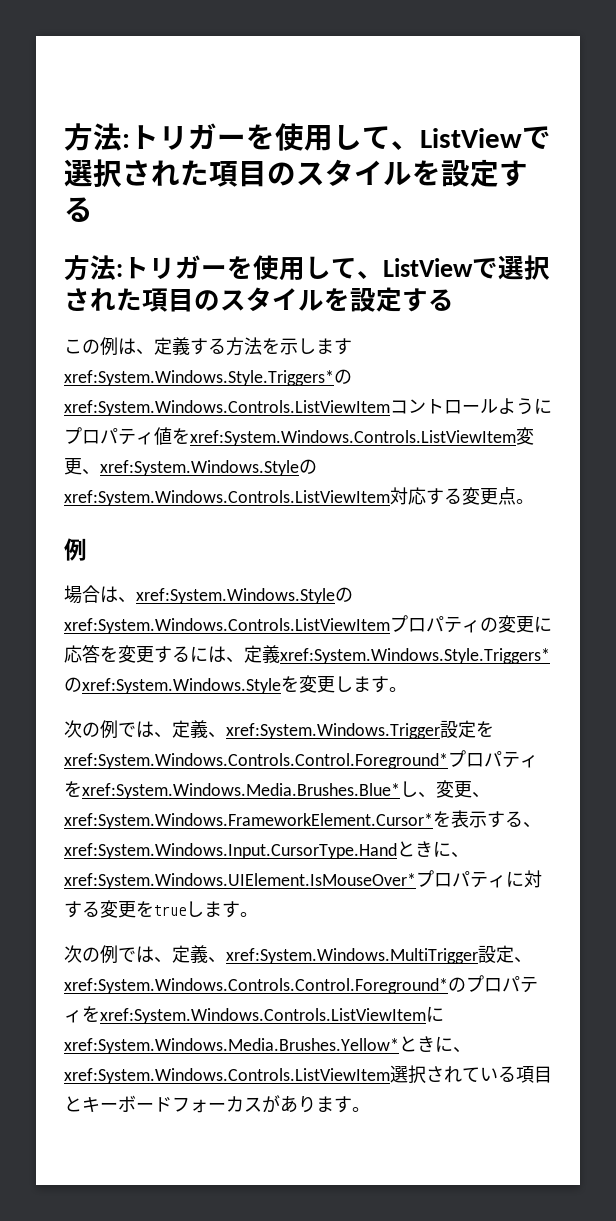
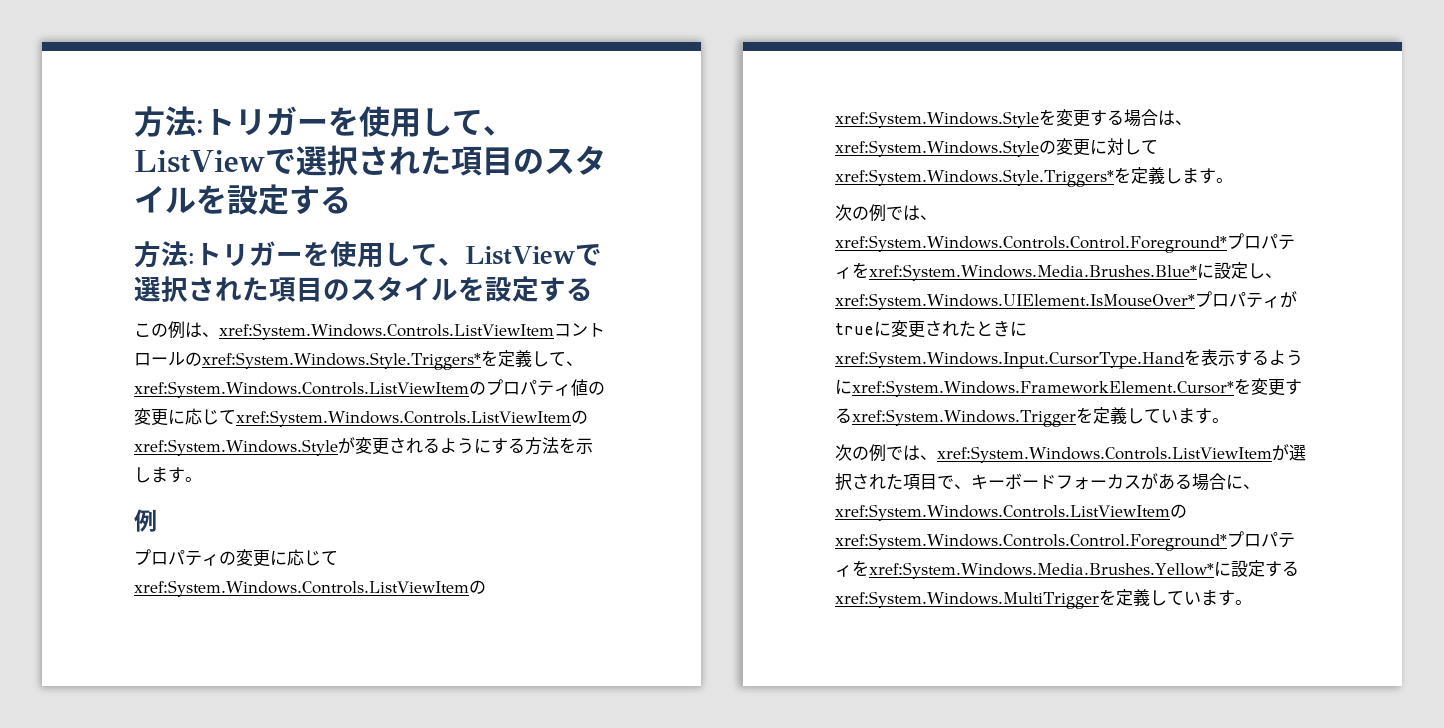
[154,337,190,355] 定義 -> [219,323,605,340] [134,350,583,370] [134,379,605,398] [134,408,588,427] [134,437,491,456] xref:System.Windows.Controls.ListViewItemコントロールのxref:System.Windows.Style.Triggers*を定義して、xref:System.Windows.Controls.ListViewItemのプロパティ値の変更に応じてxref:System.Windows.Controls.ListViewItemのxref:System.Windows.Styleが変更されるように
[64,369,352,386] [64,398,552,416] [64,427,534,446] [64,458,317,476] [64,487,534,506] [64,538,87,561] [64,585,353,604] [64,618,390,634] xref:System.Windows.Style.Triggers*のxref:System.Windows.Controls.ListViewItemコントロールようにプロパティ値をxref:System.Windows.Controls.ListViewItem変更、xref:System.Windows.Styleのxref:System.Windows.Controls.ListViewItem対応する変更点。 // 例 // 場合は、xref:System.Windows.Styleのxref:System.Windows.Controls.ListViewItem -> [185,477,202,482] [134,509,157,532] 。 // 例 //
[82,645,550,664] [64,675,407,694] [64,720,494,739] 答を変更するには、定義xref:System.Windows.Style.Triggers*のxref:System.Windows.Styleを変更します。 // 次の例では、定義、xref:System.Windows.Trigger設定を -> [304,550,338,566] [134,580,486,597] [835,109,1192,128] [835,138,1158,157] [835,167,1233,187] [835,204,937,222] じてxref:System.Windows.Controls.ListViewItemのxref:System.Windows.Styleを変更する場合は、xref:System.Windows.Styleの変更に対してxref:System.Windows.Style.Triggers*を定義します。 // 次の例では、
[400,780,490,798] [64,810,541,829] [64,841,469,859] [64,870,542,889] [64,900,258,918] [64,945,532,964] [64,975,538,994] [64,1006,444,1024] [64,1036,471,1054] [64,1065,552,1084] [64,1096,82,1112] し、変更、xref:System.Windows.FrameworkElement.Cursor*を表示する、xref:System.Windows.Input.CursorType.Handときに、xref:System.Windows.UIElement.IsMouseOver*プロパティに対する変更をtrueします。 // 次の例では、定義、xref:System.Windows.MultiTrigger設定、xref:System.Windows.Controls.Control.Foreground*のプロパティをxref:System.Windows.Controls.ListViewItemにxref:System.Windows.Media.Brushes.Yellow*ときに、xref:System.Windows.Controls.ListViewItem選択されている項目と -> [1197,262,1282,279] [835,291,1297,310] [835,320,1027,338] [835,349,1303,369] [835,378,1302,397] [835,407,1229,427] [835,444,1306,463] [835,473,971,491] に設定し、xref:System.Windows.UIElement.IsMouseOver*プロパティがtrueに変更されたときにxref:System.Windows.Input.CursorType.Handを表示するようにxref:System.Windows.FrameworkElement.Cursor*を変更するxref:System.Windows.Triggerを定義しています。 // 次の例では、xref:System.Windows.Controls.ListViewItemが選択された項目で、
[298,1096,316,1113] り -> [1175,473,1260,491] [835,504,1187,521] [835,531,1295,551] [835,560,1299,579] [835,589,1201,609] る場合に、xref:System.Windows.Controls.ListViewItemのxref:System.Windows.Controls.Control.Foreground*プロパティをxref:System.Windows.Media.Brushes.Yellow*に設定するxref:System.Windows.MultiTriggerを定義してい

